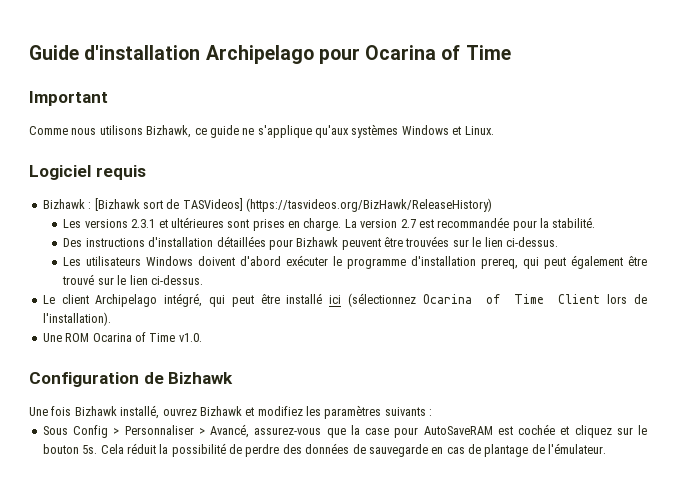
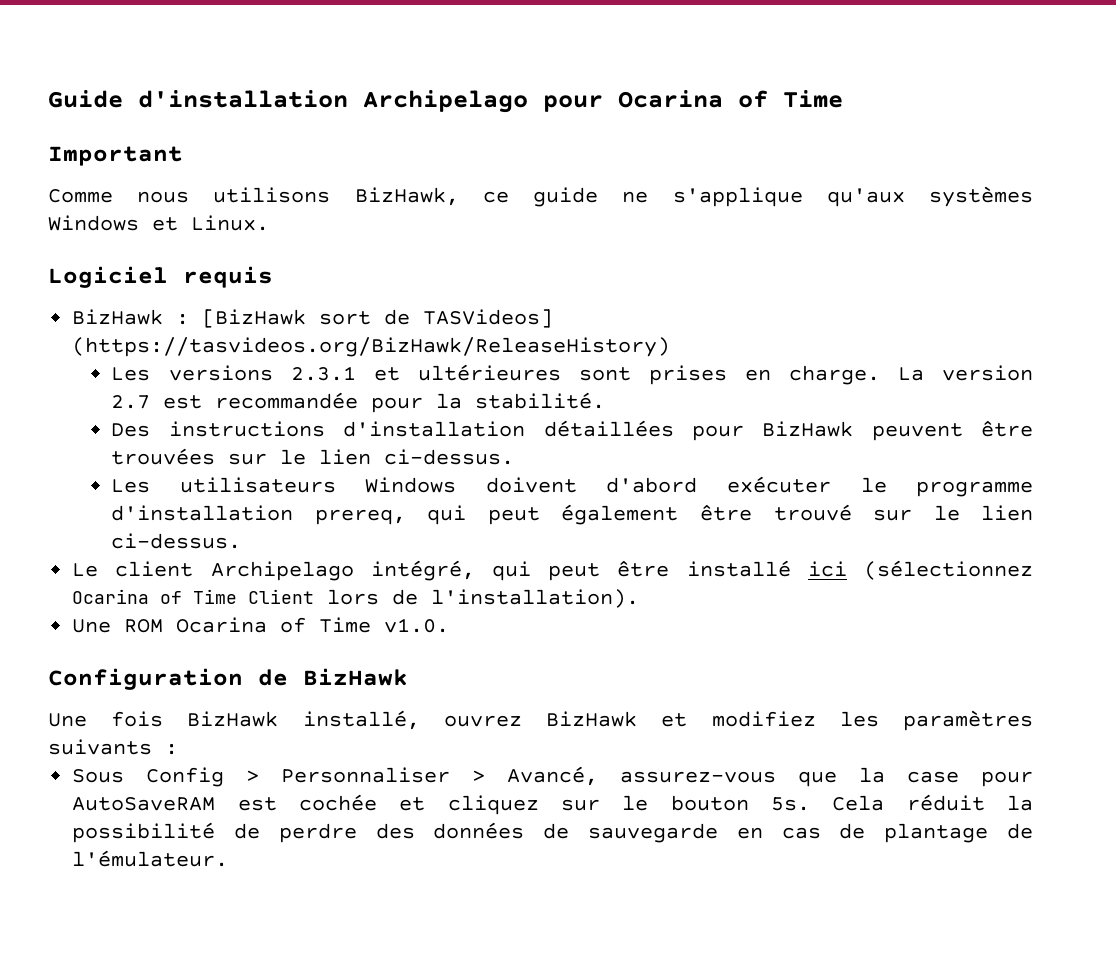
[146,125,192,138] Bizhawk, -> [354,187,459,206] BizHawk,
[42,198,140,211] Bizhawk : [Bizhawk -> [72,309,307,328] BizHawk : [BizHawk
[296,237,339,247] Bizhawk -> [762,421,854,437] BizHawk
[168,372,234,384] Bizhawk -> [303,668,408,686] BizHawk
[74,406,117,416] Bizhawk -> [187,711,279,727] BizHawk
[199,406,242,416] Bizhawk -> [546,711,638,727] BizHawk

